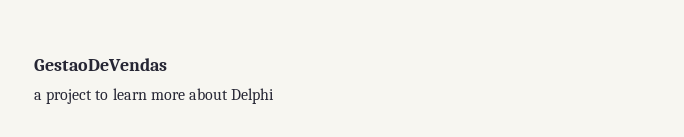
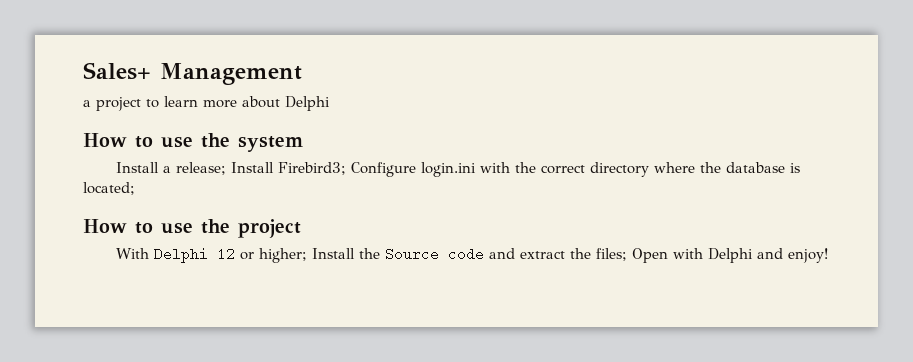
[34,58,167,71] GestaoDeVendas -> [83,62,302,85] Sales+ Management
(275, 96) none -> [83,133,303,152] [115,162,800,177] [83,182,135,195] [83,219,301,238] [115,247,828,263] // How to use the system // Install a release; Install Firebird3; Configure login.ini with the correct directory where the database is located; // How to use the project // With Delphi 12 or higher; Install the Source code and extract the files; Open with Delphi and enjoy!

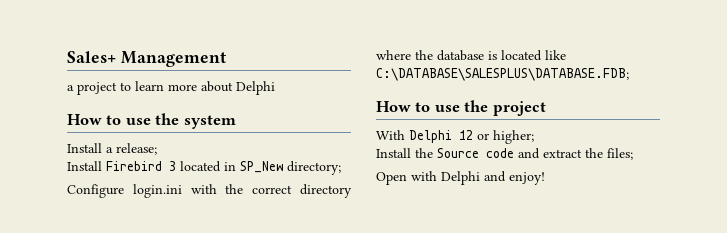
[230,162,346,175] Install Firebird3; -> [67,161,341,175] // Install Firebird 3 located in SP_New directory; //
[83,182,135,195] located; -> [501,50,566,61] [376,68,629,81] located like C:\DATABASE\SALESPLUS\DATABASE.FDB;
(307, 255) none -> (534, 137) //
(627, 254) none -> (633, 154) //

